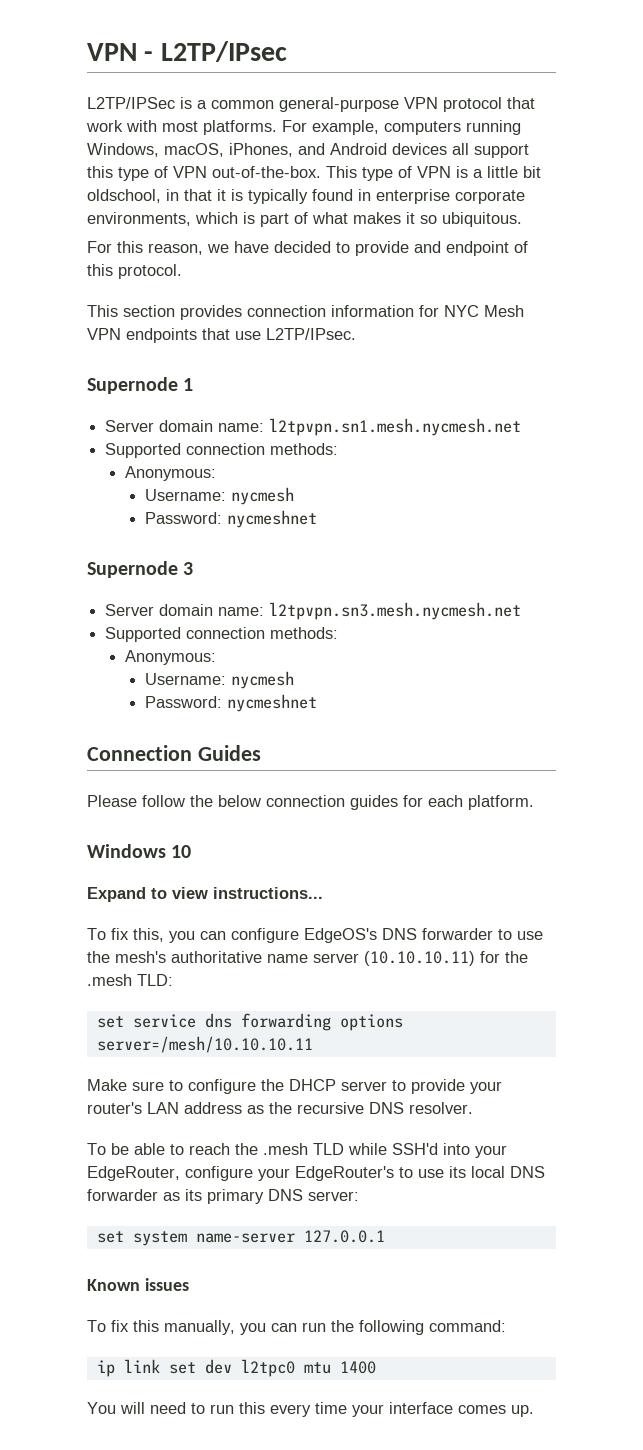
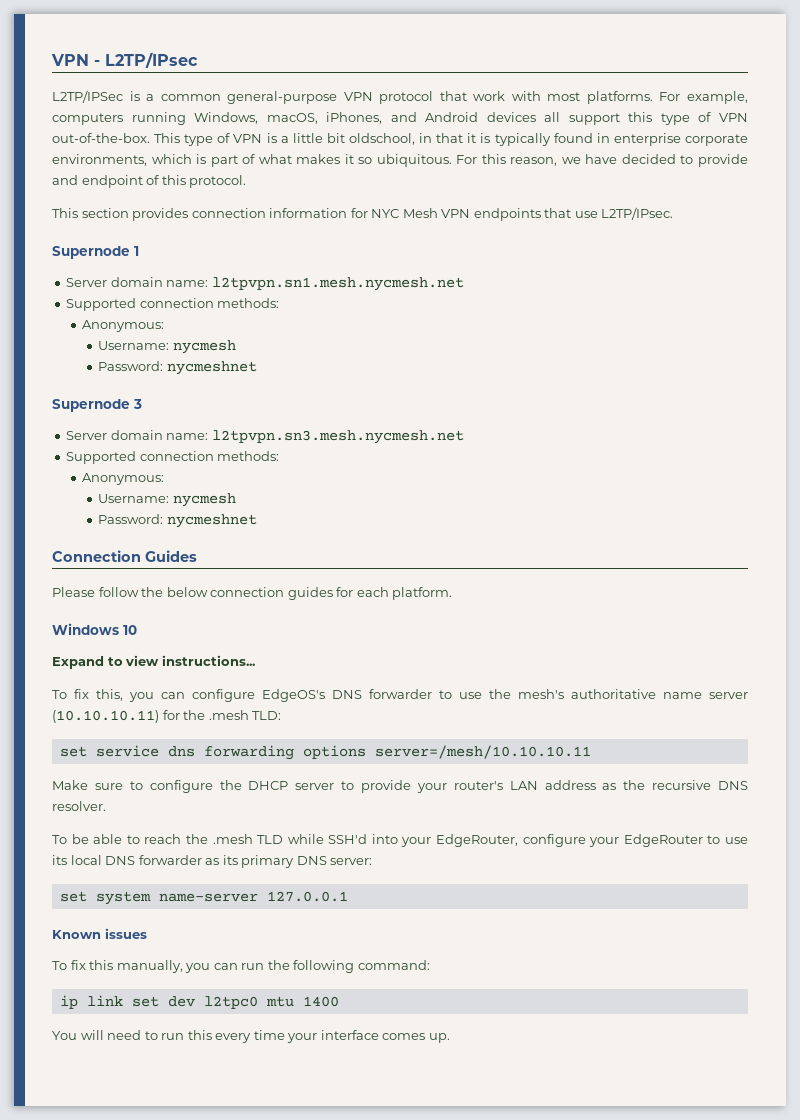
(522, 219) // -> (452, 160) none
[295,1166,394,1181] EdgeRouter's -> [623,834,703,847] EdgeRouter

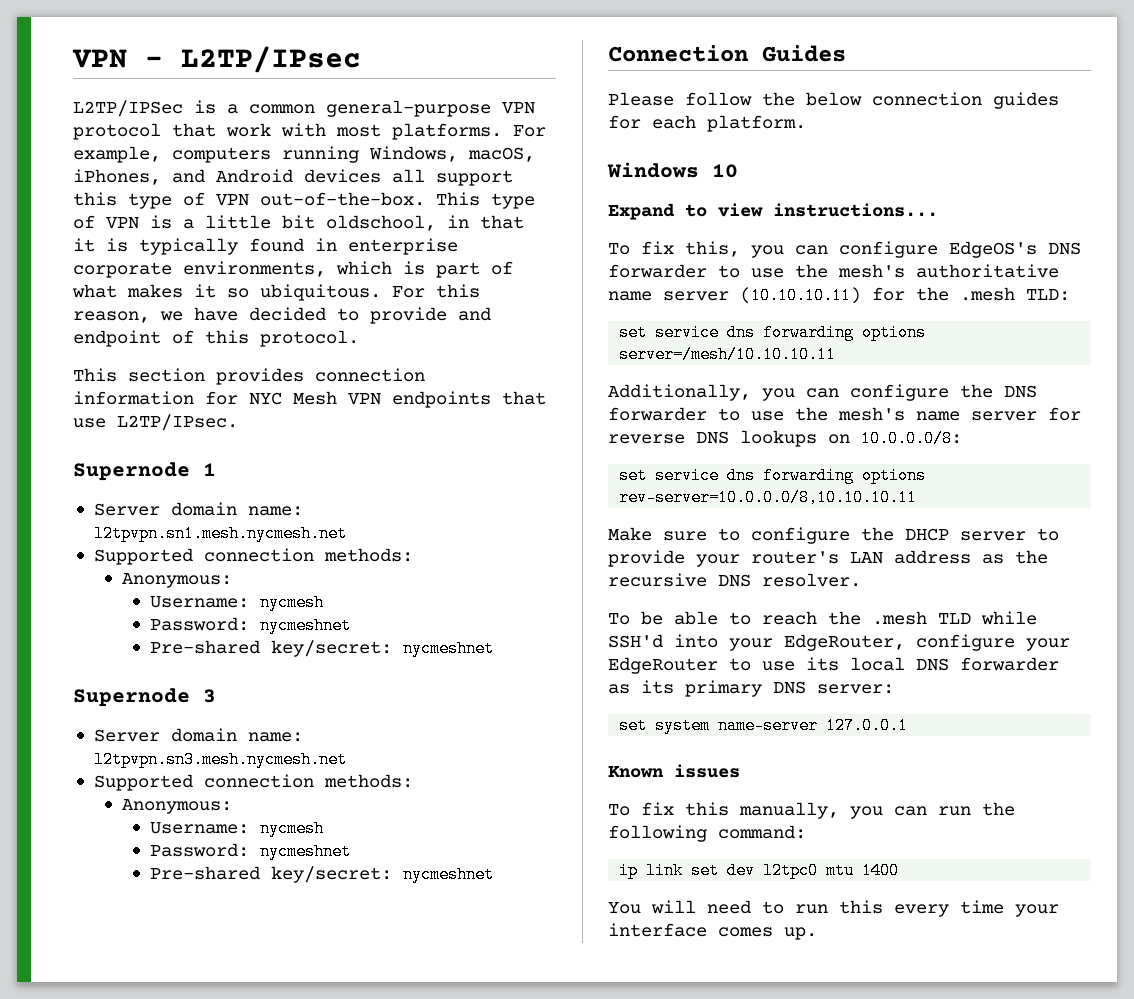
(257, 368) none -> [149,640,494,657] // Pre-shared key/secret: nycmeshnet
(257, 521) none -> [149,866,494,883] // Pre-shared key/secret: nycmeshnet
(591, 752) none -> [608,384,1037,401] [608,407,1081,421] [608,430,962,447] [619,467,927,484] [619,489,918,506] // Additionally, you can configure the DNS forwarder to use the mesh's name server for reverse DNS lookups on 10.0.0.0/8: // set service dns forwarding options rev-server=10.0.0.0/8,10.10.10.11

